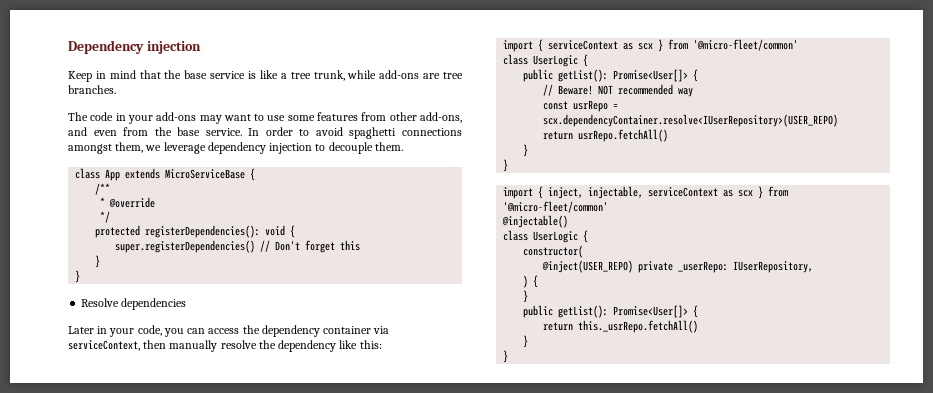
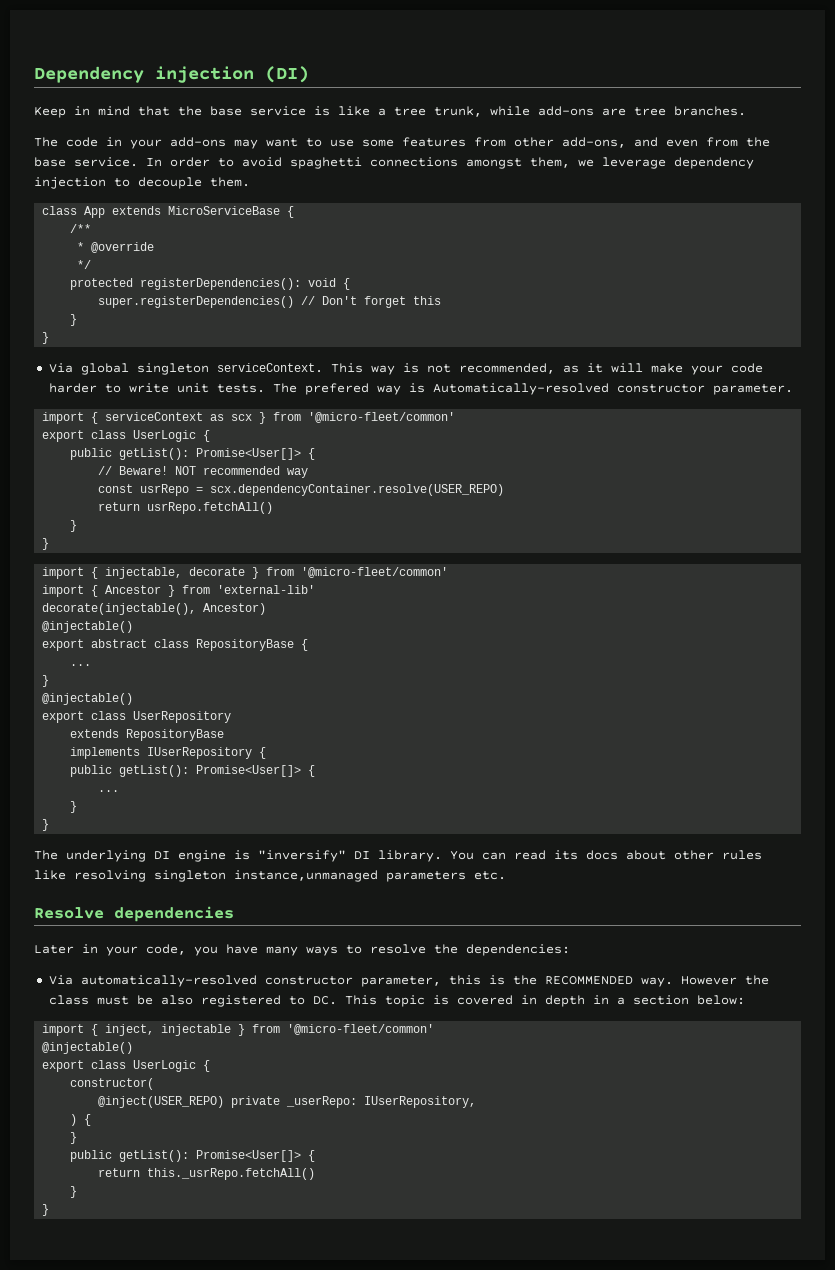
(201, 47) none -> [265,66,309,83] (DI)
[81,298,187,310] [68,325,390,337] [68,340,382,352] Resolve dependencies // Later in your code, you can access the dependency container via serviceContext, then manually resolve the dependency like this: -> [48,363,763,375] [48,383,793,395] Via global singleton serviceContext. This way is not recommended, as it will make your code harder to write unit tests. The prefered way is Automatically-resolved constructor parameter.
(799, 45) none -> [42,430,85,442] export
[543,114,839,127] scx.dependencyContainer.resolve<IUserRepository>(USER_REPO) -> [210,484,505,496] scx.dependencyContainer.resolve(USER_REPO)
(509, 165) none -> [42,567,449,579] [42,585,316,597] [42,603,267,615] [42,621,134,633] [42,639,309,651] [70,664,92,666] [42,675,50,687] [42,693,134,705] [42,711,232,723] [70,729,225,741] [70,747,267,759] [70,765,316,777] [98,790,120,792] [70,801,78,813] [42,819,50,831] [34,850,762,862] [34,870,506,882] [34,906,234,922] [34,944,570,956] [48,975,769,987] [48,995,745,1007] // import { injectable, decorate } from '@micro-fleet/common' // import { Ancestor } from 'external-lib' // decorate(injectable(), Ancestor) // @injectable() // export abstract class RepositoryBase { // ... // } // @injectable() // export class UserRepository // extends RepositoryBase // implements IUserRepository { // public getList(): Promise<User[]> { // ... // } // } // The underlying DI engine is "inversify" DI library. You can read its docs about other rules like resolving singleton instance,unmanaged parameters etc. // Resolve dependencies // Later in your code, you have many ways to resolve the dependencies: // Via automatically-resolved constructor parameter, this is the RECOMMENDED way. However the class must be also registered to DC. This topic is covered in depth in a section below:
[588,186,754,199] injectable, serviceContext as scx -> [161,1024,232,1036] injectable
(569, 221) none -> [42,1060,85,1072] export

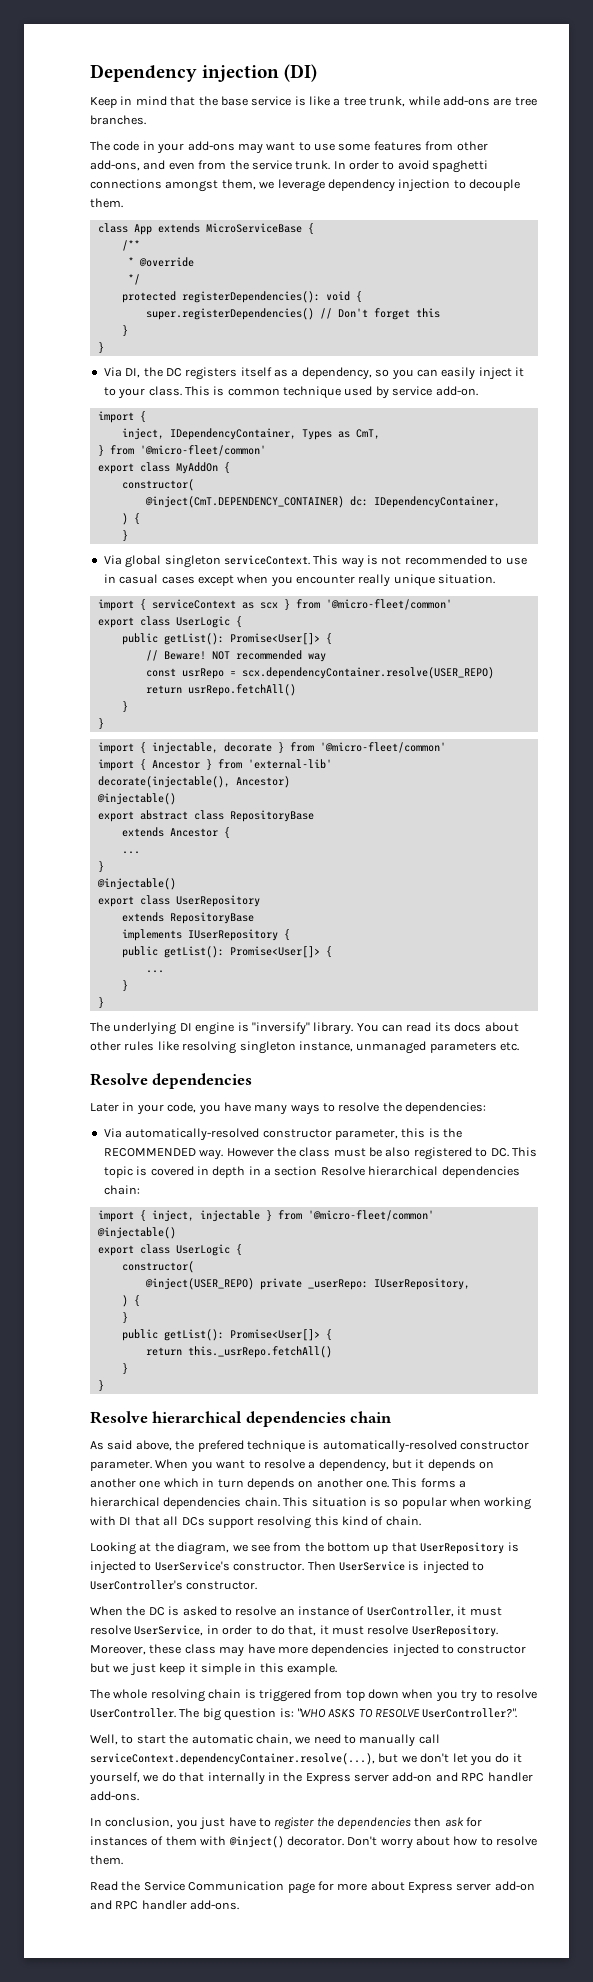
[34,157,138,167] base service. -> [251,160,331,170] service trunk.
(50, 338) none -> [103,367,524,380] [103,386,478,399] [97,411,146,423] [121,428,380,440] [97,445,266,456] [97,462,230,474] [121,479,194,491] [144,496,500,508] [121,513,140,525] [121,530,128,541] // Via DI, the DC registers itself as a dependency, so you can easily inject it to your class. This is common technique used by service add-on. // import { // inject, IDependencyContainer, Types as CmT, // } from '@micro-fleet/common' // export class MyAddOn { // constructor( // @inject(CmT.DEPENDENCY_CONTAINER) dc: IDependencyContainer, // ) { // }
[458,363,763,375] [48,383,793,395] recommended, as it will make your code harder to write unit tests. The prefered way is Automatically-resolved constructor parameter. -> [404,555,527,565] [103,574,496,587] recommended to use in casual cases except when you encounter really unique situation.
(295, 645) none -> [121,827,218,837] // extends Ancestor
[354,851,370,859] DI -> (310, 1028) none
[234,870,378,882] instance,unmanaged -> [298,1041,427,1054] instance, unmanaged
[696,995,745,1005] below: -> [320,1166,520,1178] [103,1185,140,1195] Resolve hierarchical dependencies chain:
(50, 1210) none -> [90,1411,393,1427] [90,1440,529,1453] [90,1459,495,1472] [90,1478,467,1490] [90,1497,532,1510] [90,1516,421,1529] [90,1542,519,1555] [90,1561,484,1574] [90,1580,258,1590] [90,1606,502,1617] [90,1625,498,1637] [90,1644,527,1657] [90,1663,337,1676] [90,1689,537,1702] [90,1708,518,1721] [90,1734,440,1747] [90,1753,522,1766] [89,1772,533,1785] [90,1791,139,1801] [90,1817,483,1830] [90,1836,538,1849] [90,1855,123,1865] [90,1881,535,1894] [90,1900,240,1910] // Resolve hierarchical dependencies chain // As said above, the prefered technique is automatically-resolved constructor parameter. When you want to resolve a dependency, but it depends on another one which in turn depends on another one. This forms a hierarchical dependencies chain. This situation is so popular when working with DI that all DCs support resolving this kind of chain. // Looking at the diagram, we see from the bottom up that UserRepository is injected to UserService's constructor. Then UserService is injected to UserController's constructor. // When the DC is asked to resolve an instance of UserController, it must resolve UserService, in order to do that, it must resolve UserRepository. Moreover, these class may have more dependencies injected to constructor but we just keep it simple in this example. // The whole resolving chain is triggered from top down when you try to resolve UserController. The big question is: "WHO ASKS TO RESOLVE UserController?". // Well, to start the automatic chain, we need to manually call serviceContext.dependencyContainer.resolve(...), but we don't let you do it yourself, we do that internally in the Express server add-on and RPC handler add-ons. // In conclusion, you just have to register the dependencies then ask for instances of them with @inject() decorator. Don't worry about how to resolve them. // Read the Service Communication page for more about Express server add-on and RPC handler add-ons.

